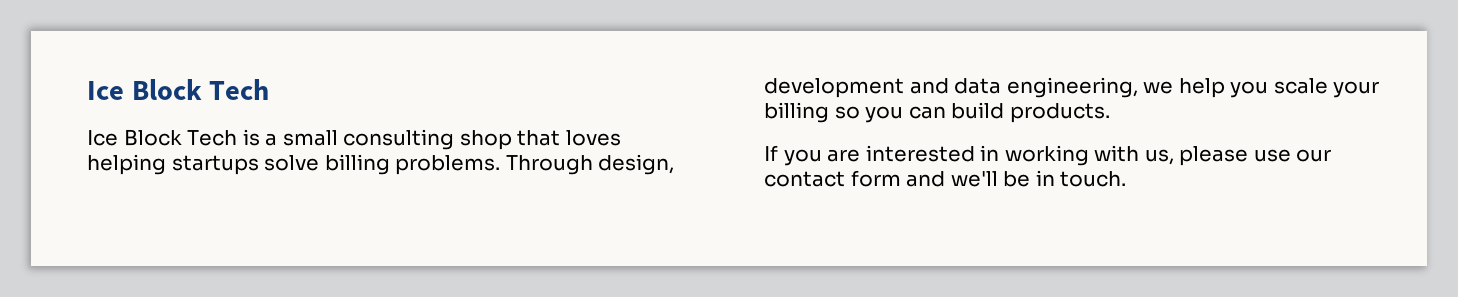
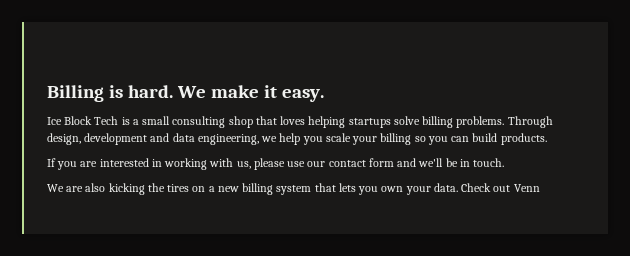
[87,79,270,100] Ice Block Tech -> [47,85,324,102] Billing is hard. We make it easy.
(1127, 179) none -> [47,183,540,195] // We are also kicking the tires on a new billing system that lets you own your data. Check out Venn

